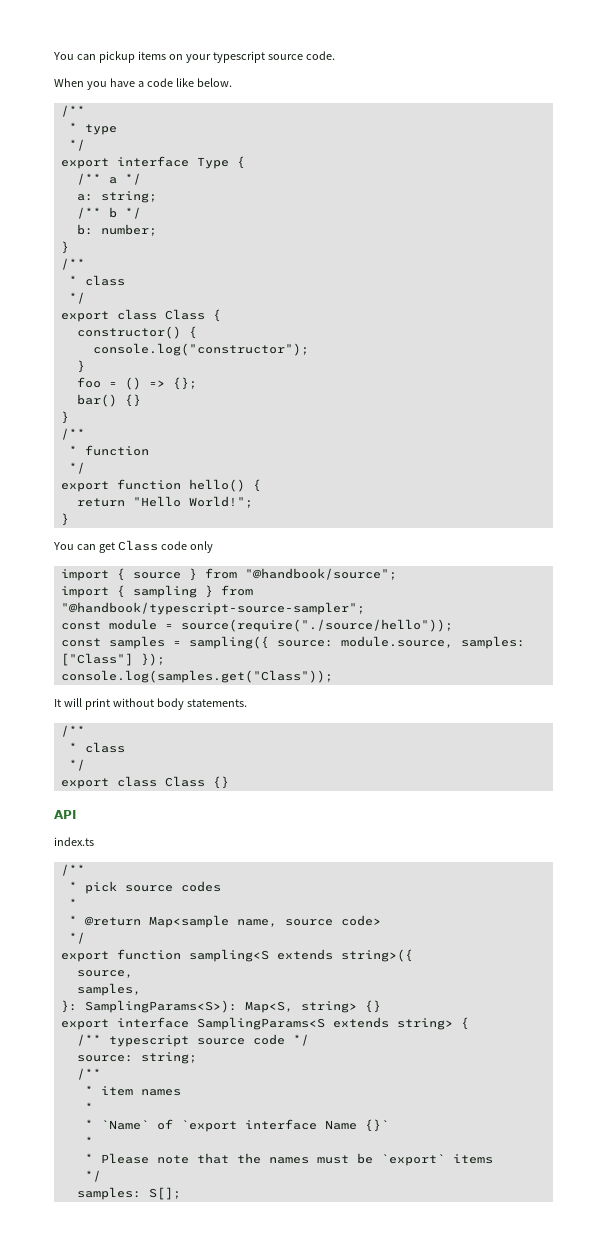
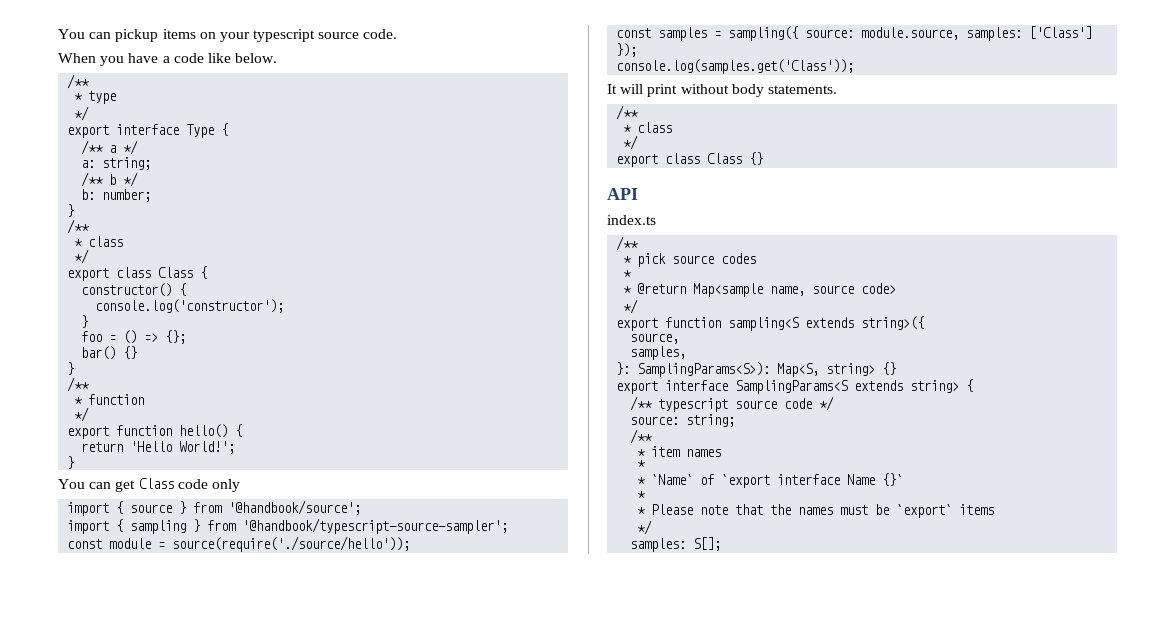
[92,343,309,356] console.log("constructor"); -> [95,299,285,313] console.log('constructor');
[132,496,253,508] "Hello World!"; -> [130,441,236,454] 'Hello World!';
[244,568,397,580] "@handbook/source"; -> [228,500,362,515] '@handbook/source';
[60,602,365,615] "@handbook/typescript-source-sampler"; -> [242,518,509,534] '@handbook/typescript-source-sampler';
[180,619,453,632] source(require("./source/hello")); -> [172,536,411,552] source(require('./source/hello'));
[60,653,133,666] ["Class"] -> [1029,26,1093,39] ['Class']
[60,670,333,683] console.log(samples.get("Class")); -> [616,59,855,74] console.log(samples.get('Class'));

